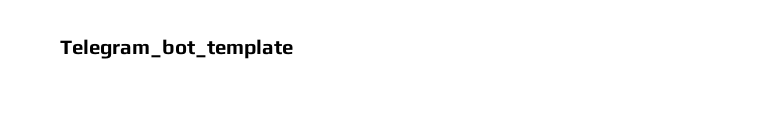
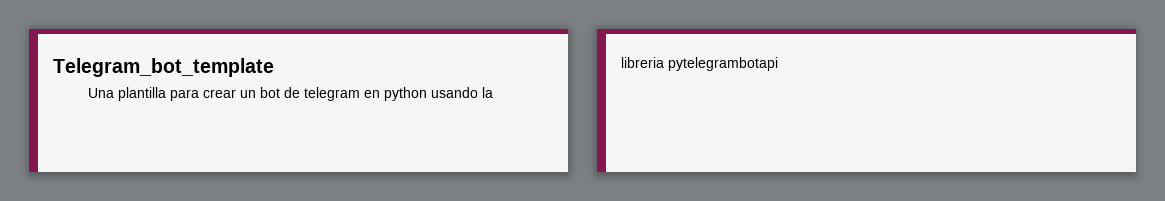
(293, 49) none -> [88,87,494,101] [621,57,778,71] // Una plantilla para crear un bot de telegram en python usando la libreria pytelegrambotapi

